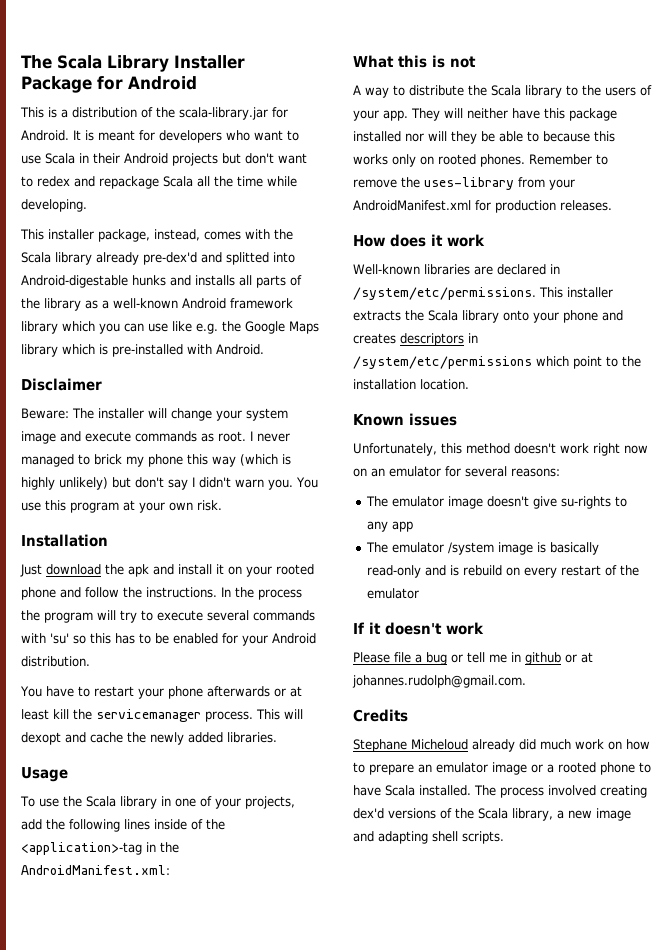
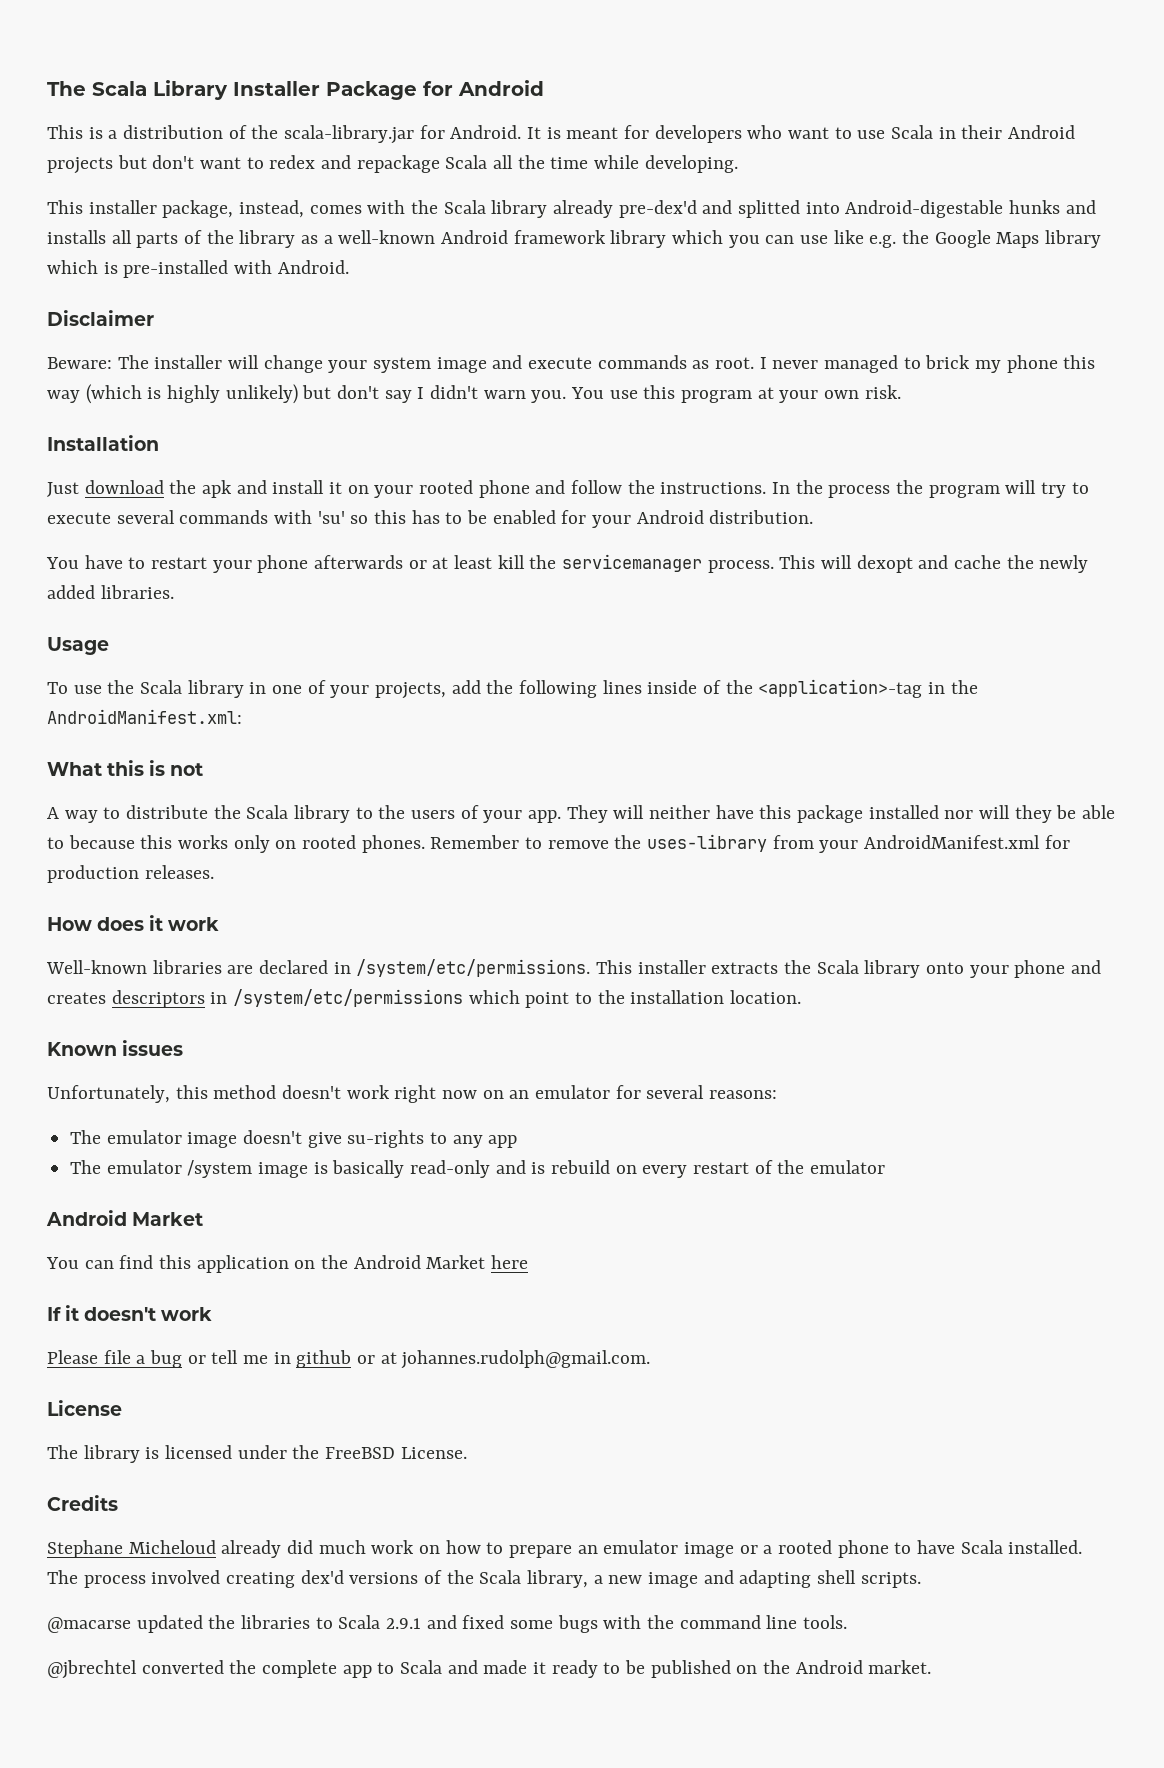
(420, 593) none -> [46,1210,204,1226] [46,1255,529,1273] // Android Market // You can find this application on the Android Market here
(526, 681) none -> [47,1400,122,1416] [47,1445,467,1463] // License // The library is licensed under the FreeBSD License.
(504, 837) none -> [47,1615,848,1633] [47,1660,932,1679] // @macarse updated the libraries to Scala 2.9.1 and fixed some bugs with the command line tools. // @jbrechtel converted the complete app to Scala and made it ready to be published on the Android market.

